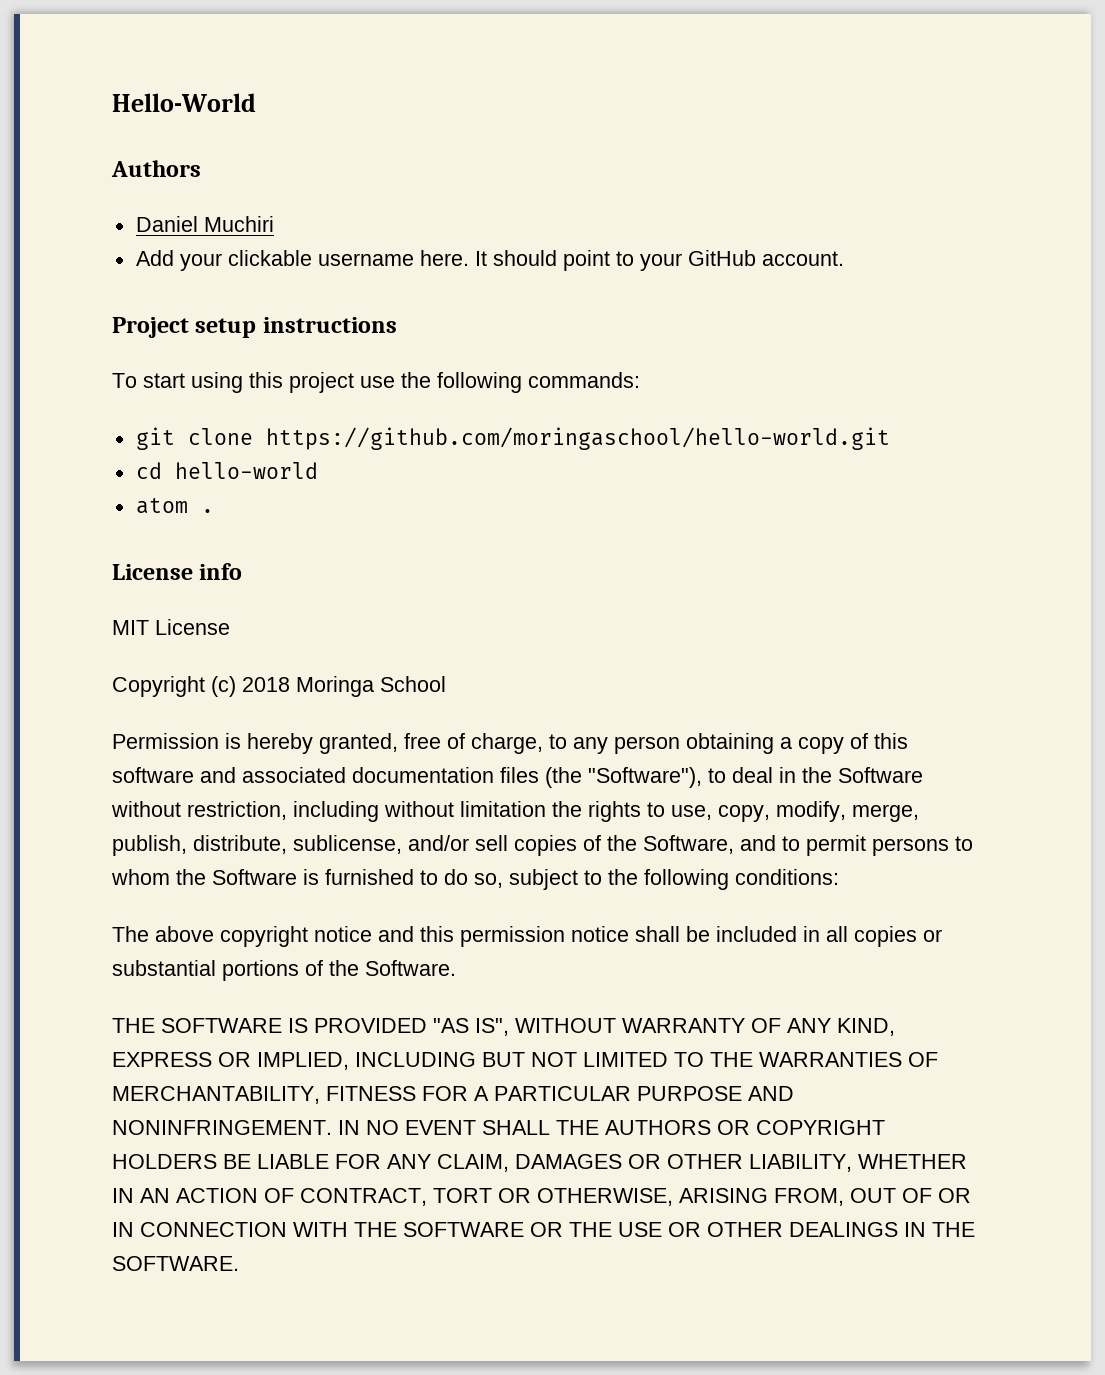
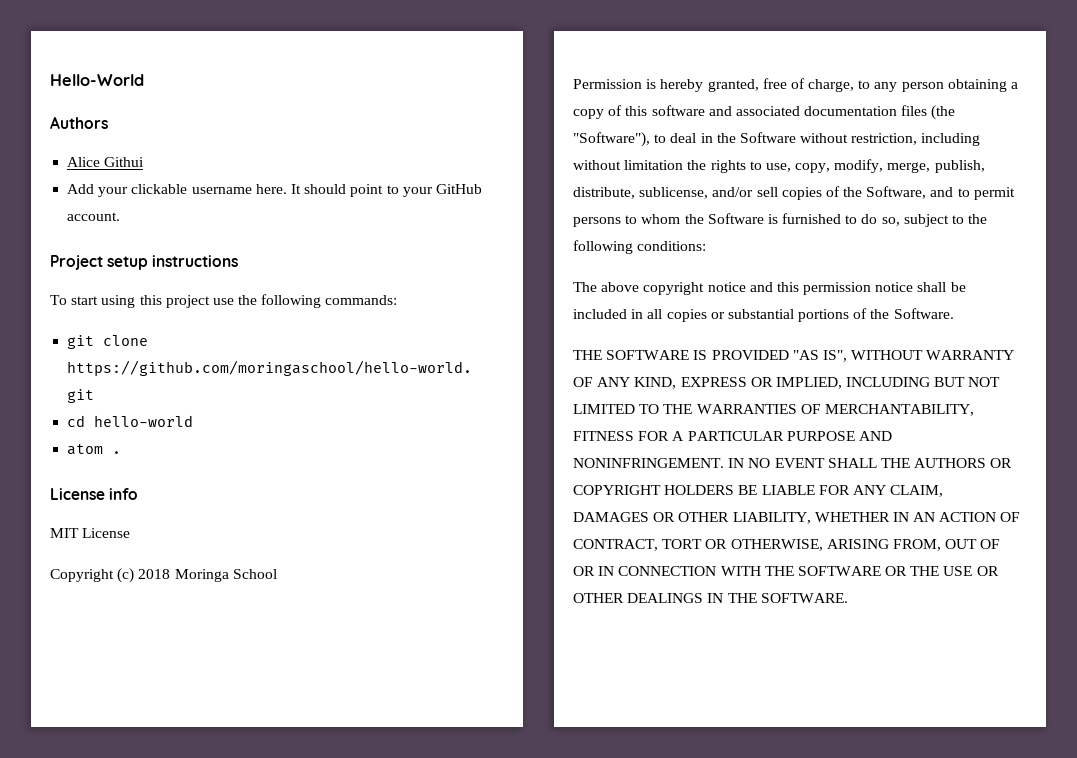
[135,216,274,232] Daniel Muchiri -> [67,157,145,167] Alice Githui

